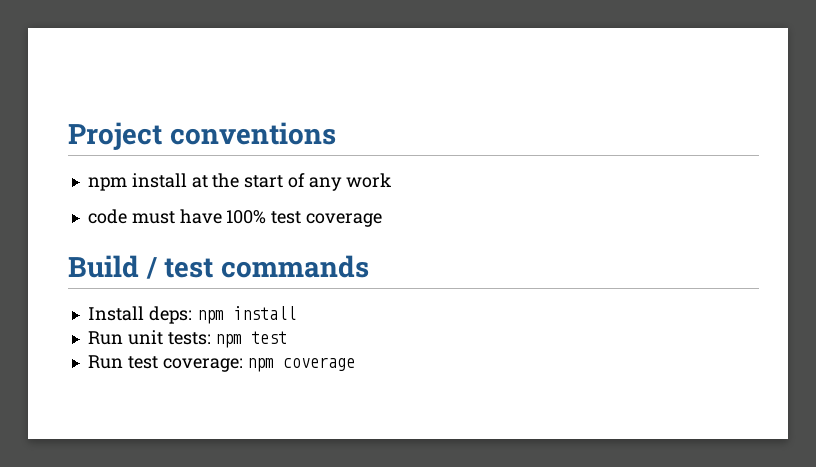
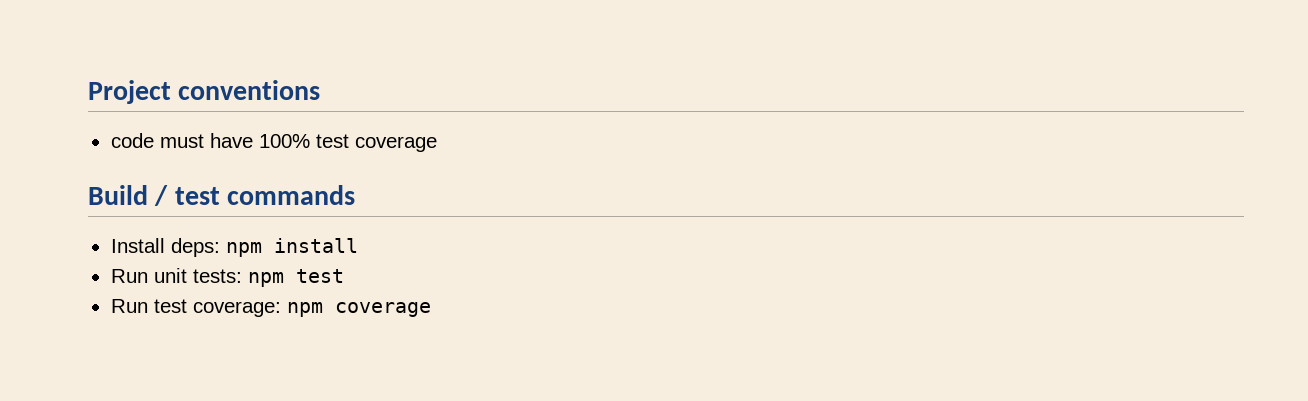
[87,173,391,191] // npm install at the start of any work -> (321, 90) none

